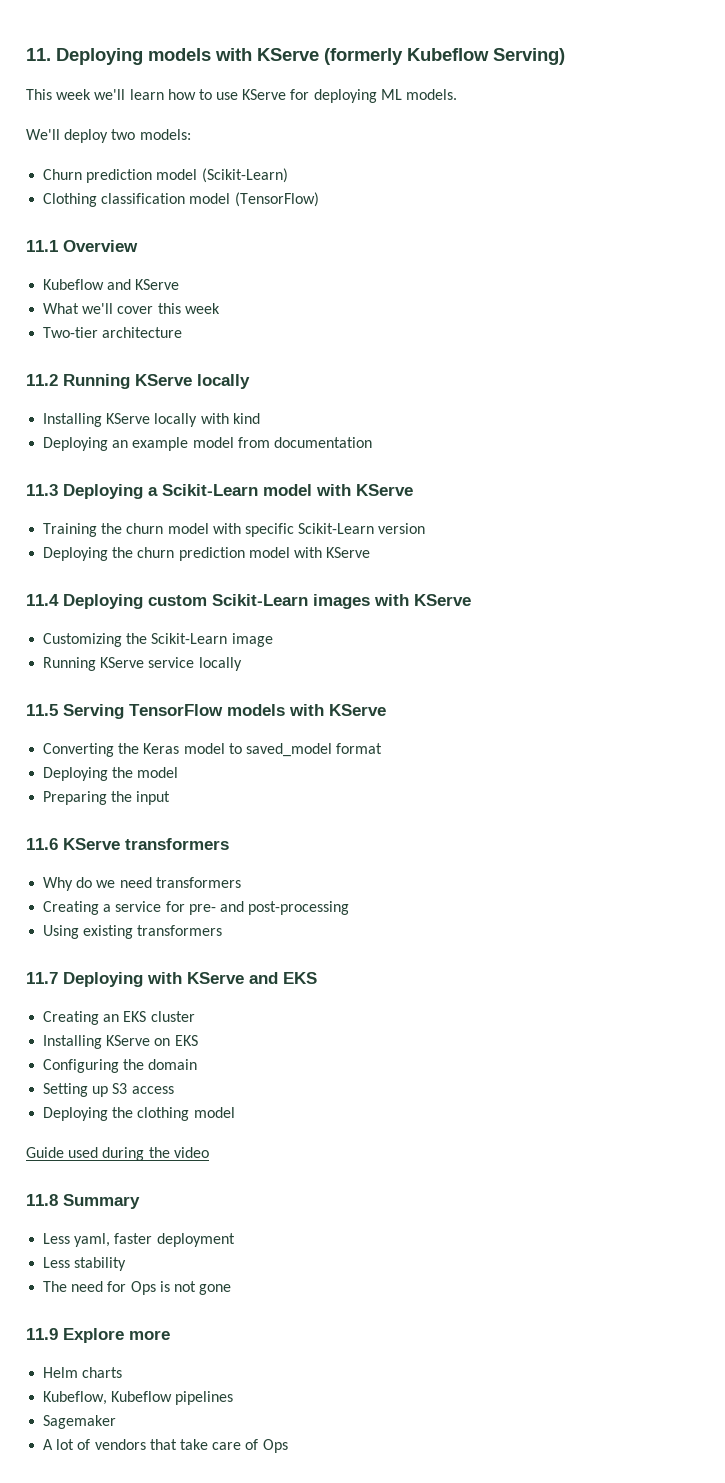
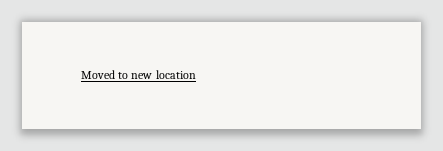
[26,48,565,65] [26,89,458,103] [26,129,191,143] [43,168,288,183] [43,192,319,207] [26,240,138,252] [43,279,180,290] [43,303,220,314] [43,327,183,338] [26,374,250,389] [43,413,260,427] [43,437,372,451] [26,484,413,499] [43,523,426,537] [43,547,371,561] [26,594,471,609] [43,633,273,647] [43,657,242,671] [26,704,386,719] [43,743,383,757] [43,767,179,781] [43,791,171,805] [26,838,229,850] [43,877,241,891] [43,901,350,915] [43,925,223,939] [26,972,317,987] [43,1011,195,1025] [43,1035,198,1049] [43,1059,198,1073] [43,1083,174,1097] [43,1107,235,1121] [26,1147,209,1161] [26,1194,140,1209] [43,1233,235,1247] [43,1257,127,1271] [43,1281,232,1295] [26,1328,170,1343] [43,1367,123,1378] [43,1391,234,1405] [43,1415,117,1429] [43,1439,288,1453] 11. Deploying models with KServe (formerly Kubeflow Serving) // This week we'll learn how to use KServe for deploying ML models. // We'll deploy two models: // Churn prediction model (Scikit-Learn) // Clothing classification model (TensorFlow) // 11.1 Overview // Kubeflow and KServe // What we'll cover this week // Two-tier architecture // 11.2 Running KServe locally // Installing KServe locally with kind // Deploying an example model from documentation // 11.3 Deploying a Scikit-Learn model with KServe // Training the churn model with specific Scikit-Learn version // Deploying the churn prediction model with KServe // 11.4 Deploying custom Scikit-Learn images with KServe // Customizing the Scikit-Learn image // Running KServe service locally // 11.5 Serving TensorFlow models with KServe // Converting the Keras model to saved_model format // Deploying the model // Preparing the input // 11.6 KServe transformers // Why do we need transformers // Creating a service for pre- and post-processing // Using existing transformers // 11.7 Deploying with KServe and EKS // Creating an EKS cluster // Installing KServe on EKS // Configuring the domain // Setting up S3 access // Deploying the clothing model // Guide used during the video // 11.8 Summary // Less yaml, faster deployment // Less stability // The need for Ops is not gone // 11.9 Explore more // Helm charts // Kubeflow, Kubeflow pipelines // Sagemaker // A lot of vendors that take care of Ops -> [81,70,196,79] Moved to new location

